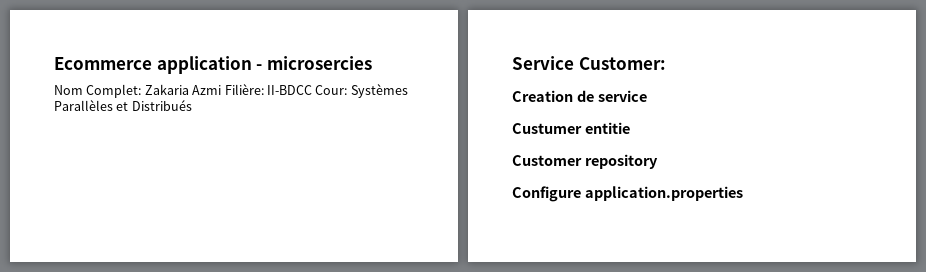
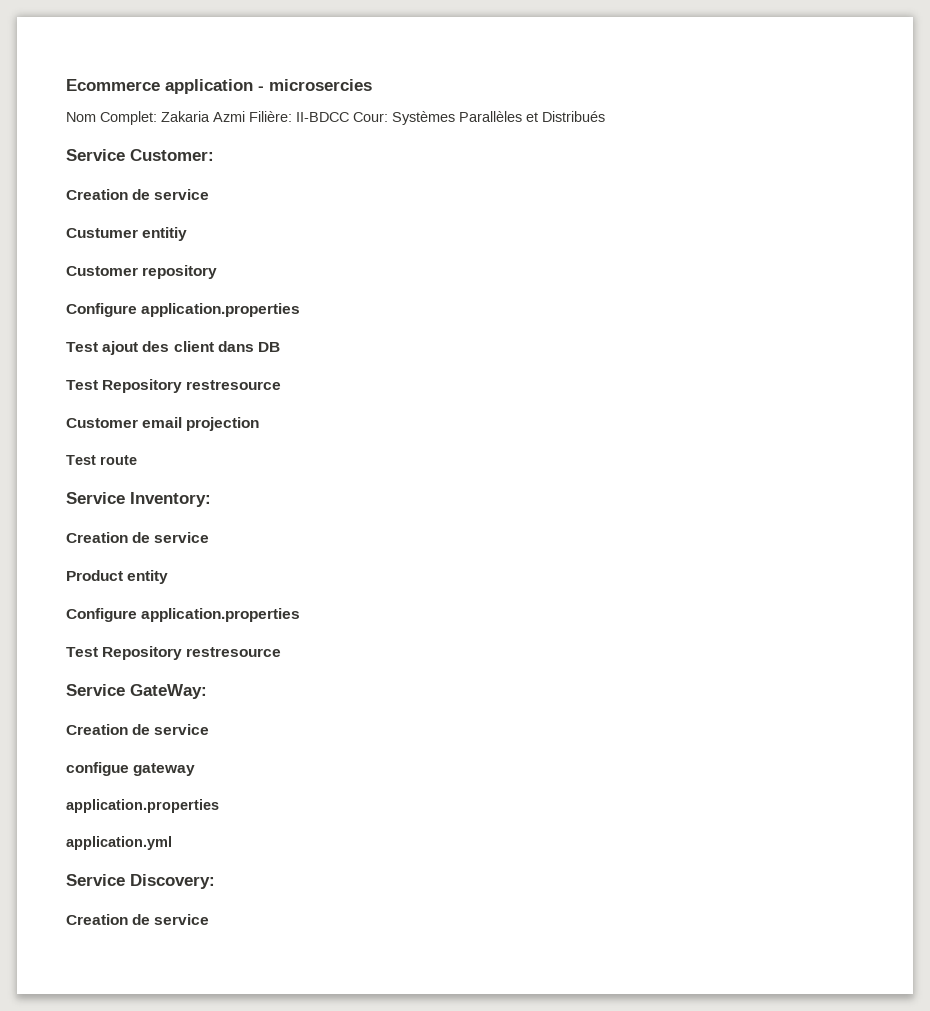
[584,122,630,134] entitie -> [142,227,188,241] entitiy
(743, 193) none -> [66,341,280,355] [66,379,282,393] [66,417,260,431] [66,455,137,465] [66,492,211,507] [66,532,210,543] [66,570,169,584] [66,608,301,622] [66,646,282,660] [66,684,207,699] [66,724,210,735] [66,762,196,776] [66,799,219,813] [66,836,172,850] [66,874,215,889] [66,914,210,925] // Test ajout des client dans DB // Test Repository restresource // Customer email projection // Test route // Service Inventory: // Creation de service // Product entity // Configure application.properties // Test Repository restresource // Service GateWay: // Creation de service // configue gateway // application.properties // application.yml // Service Discovery: // Creation de service

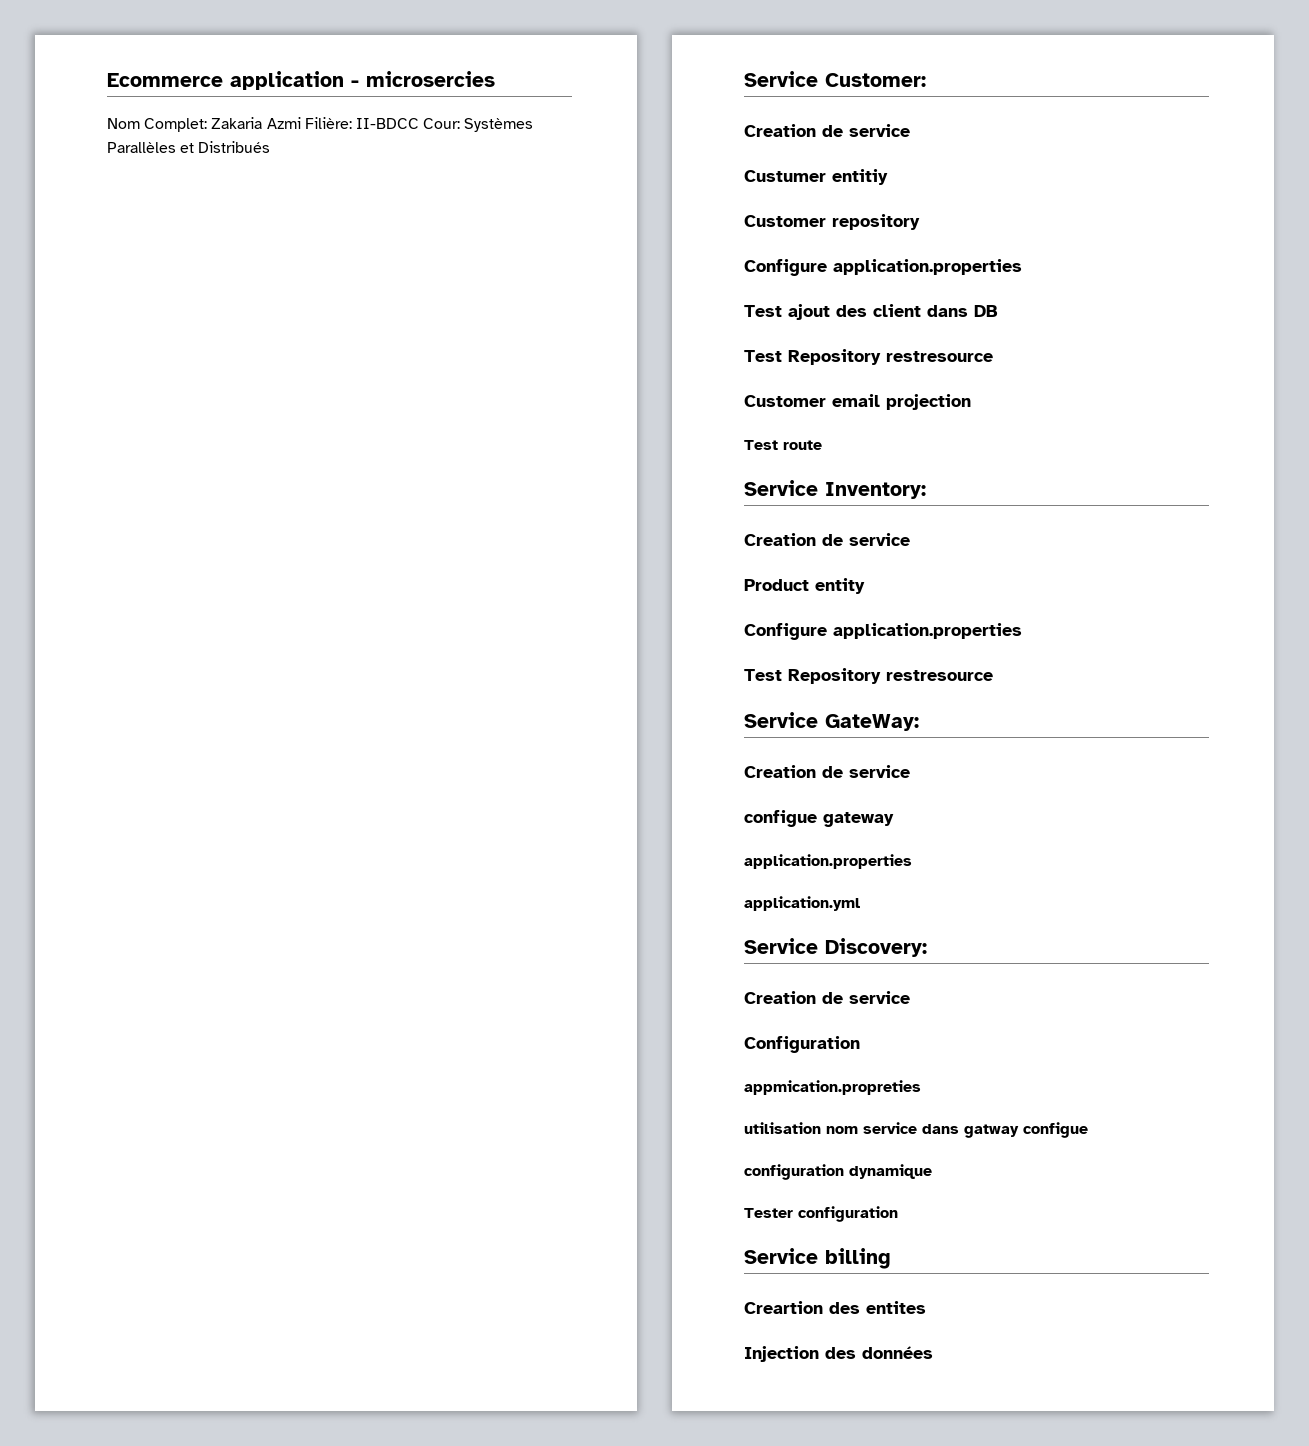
(210, 919) none -> [744,1036,860,1053] [744,1080,921,1095] [744,1122,1088,1138] [744,1164,932,1180] [744,1206,898,1222] [744,1248,891,1269] [744,1301,926,1314] [744,1346,933,1362] // Configuration // appmication.propreties // utilisation nom service dans gatway configue // configuration dynamique // Tester configuration // Service billing // Creartion des entites // Injection des données

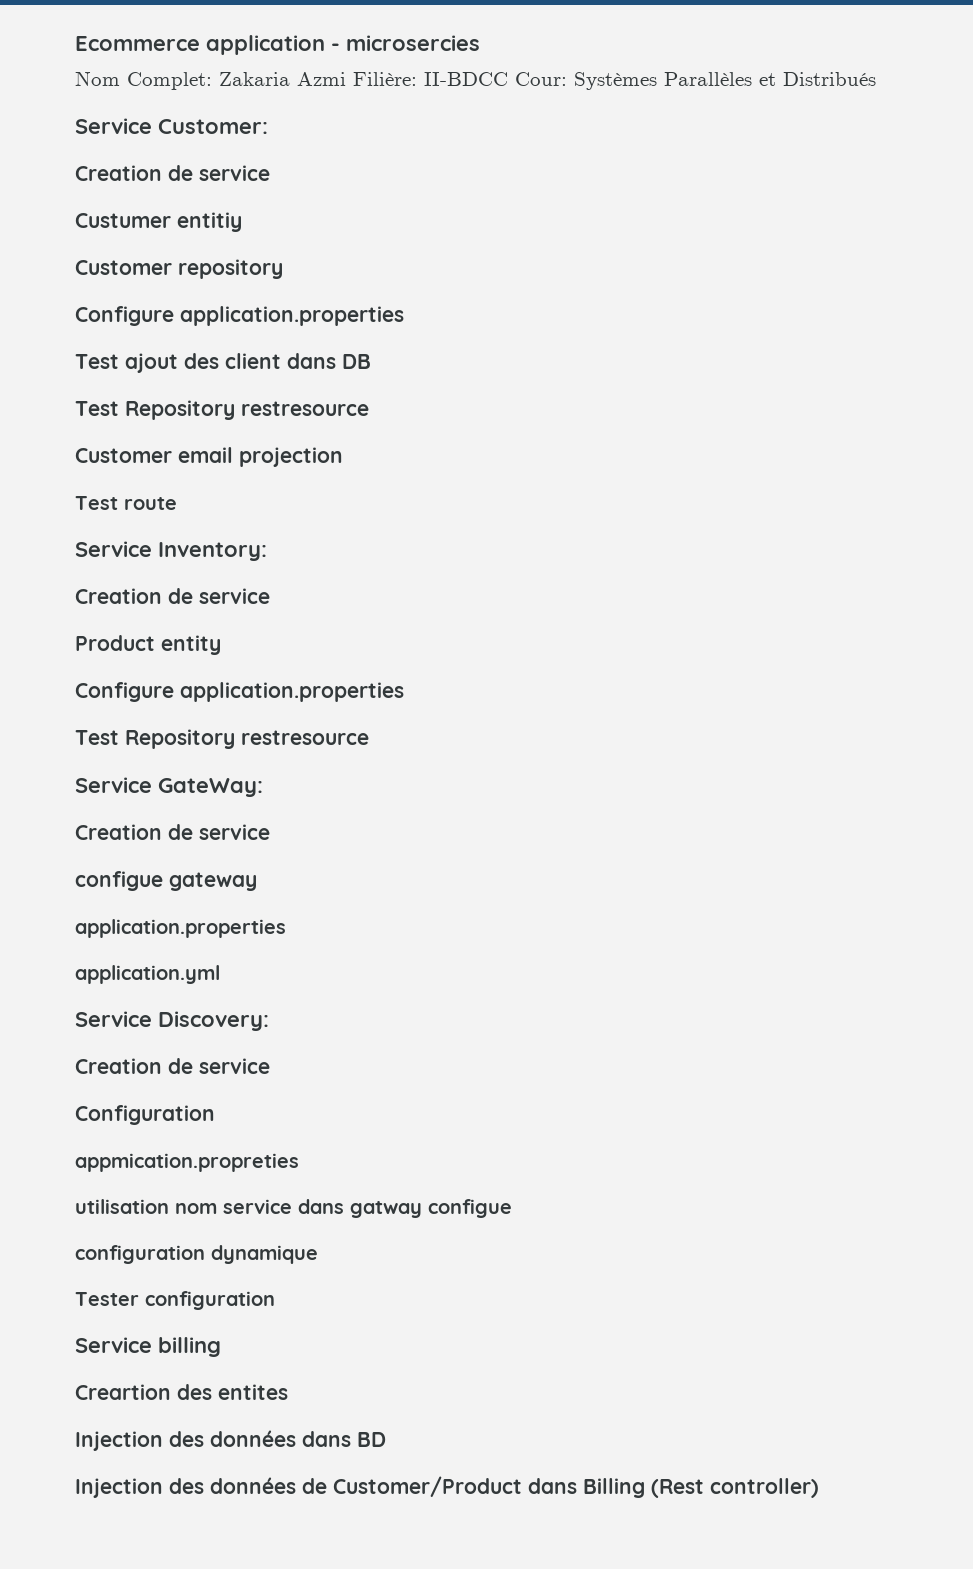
(933, 1352) none -> [302,1431,386,1447] [75,1476,819,1498] dans BD // Injection des données de Customer/Product dans Billing (Rest controller)

